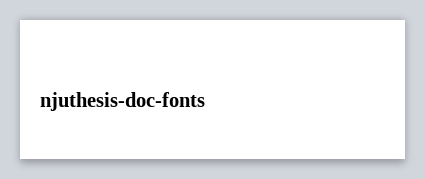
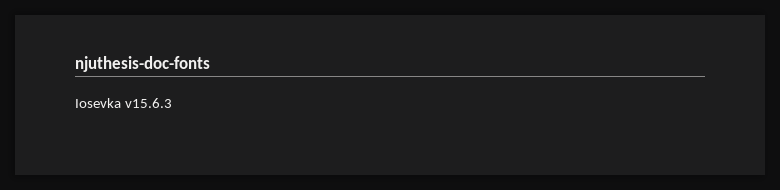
(205, 101) none -> [75,98,172,108] // Iosevka v15.6.3

